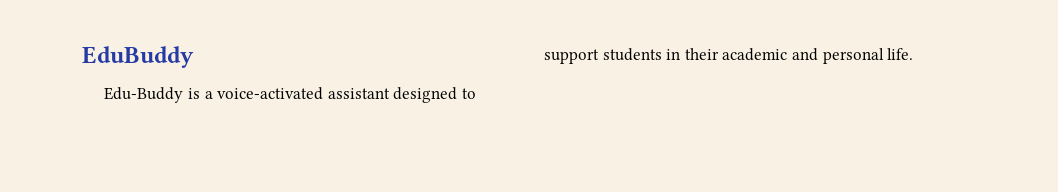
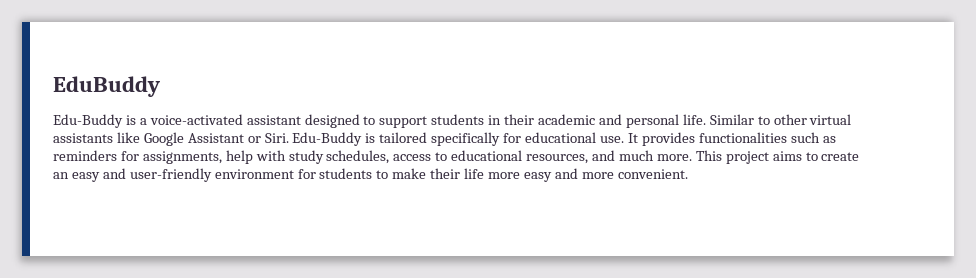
(914, 54) none -> [709,114,852,125] [53,132,836,146] [53,150,860,164] [53,168,688,182] Similar to other virtual assistants like Google Assistant or Siri. Edu-Buddy is tailored specifically for educational use. It provides functionalities such as reminders for assignments, help with study schedules, access to educational resources, and much more. This project aims to create an easy and user-friendly environment for students to make their life more easy and more convenient.

